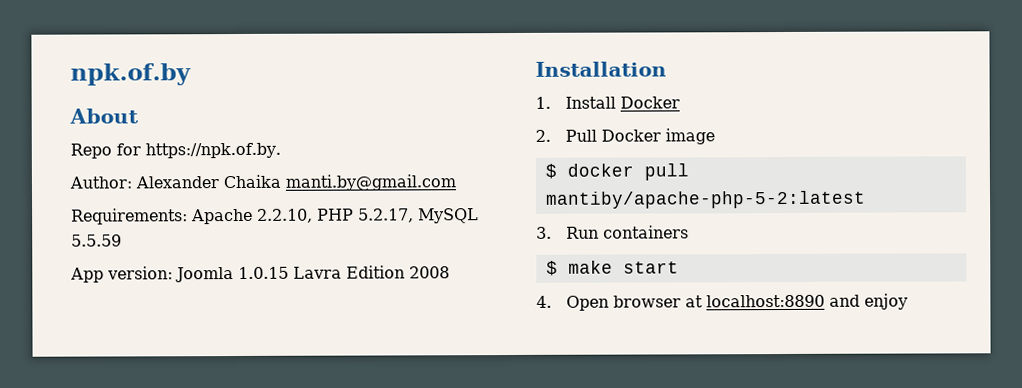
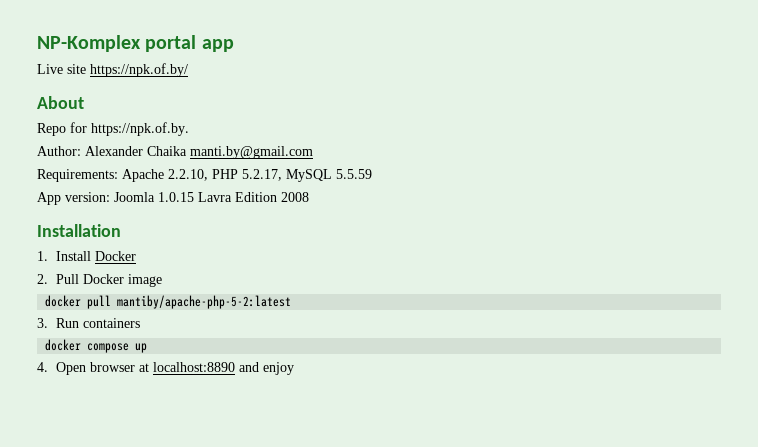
[70,63,191,86] npk.of.by -> [37,35,234,52] [37,63,188,77] NP-Komplex portal app // Live site https://npk.of.by/
[544,163,557,179] $ -> (162, 280) none
[545,260,679,276] $ make start -> [45,339,148,353] docker compose up

